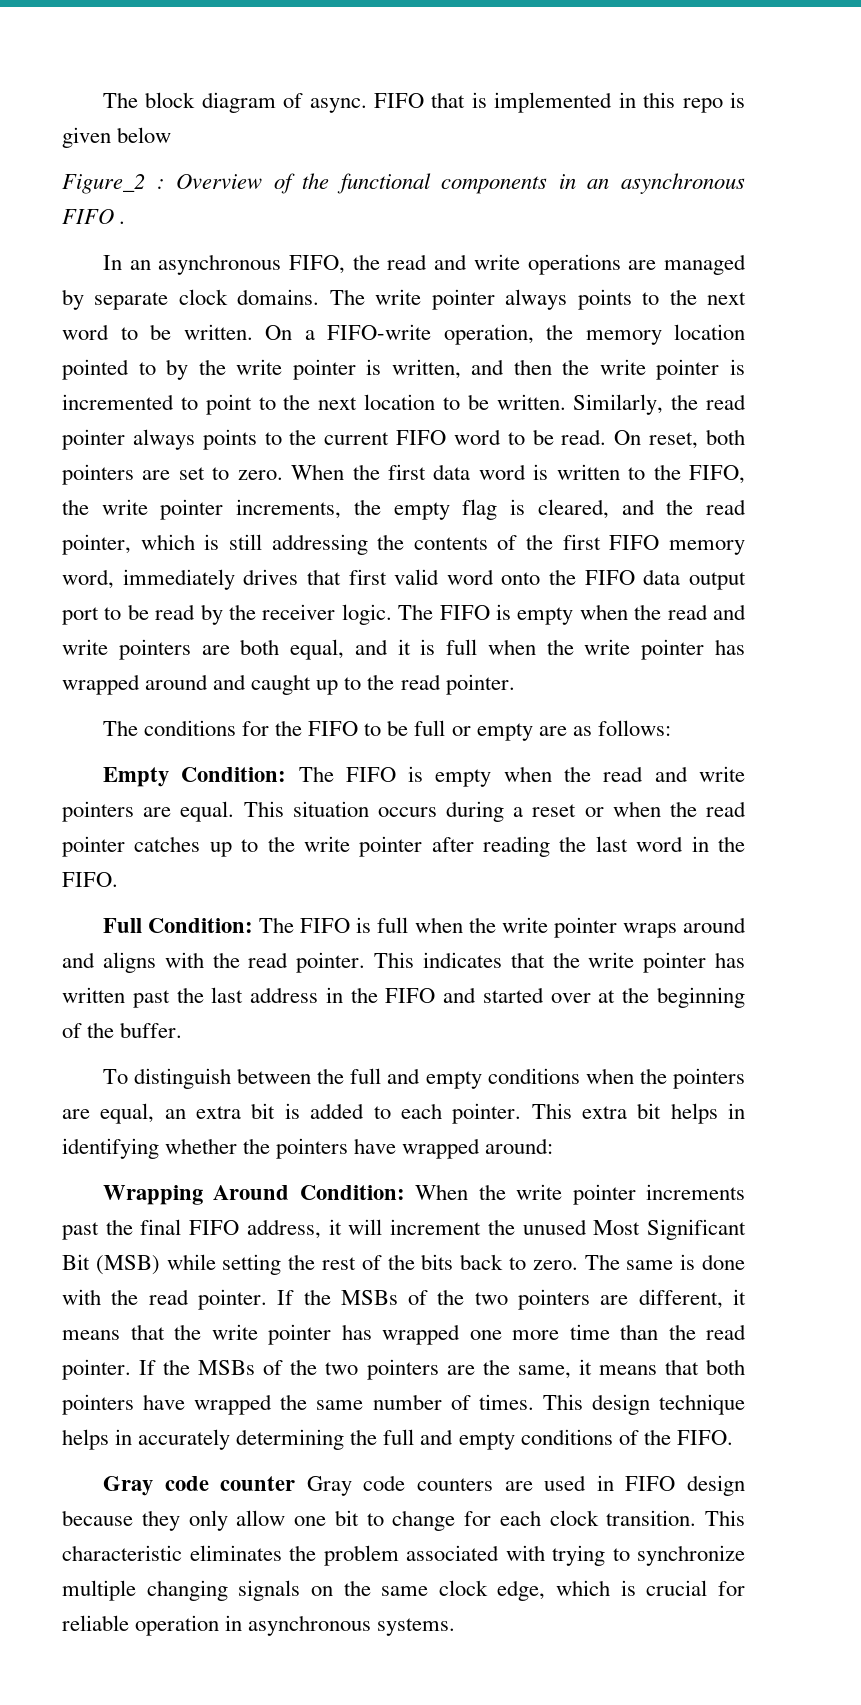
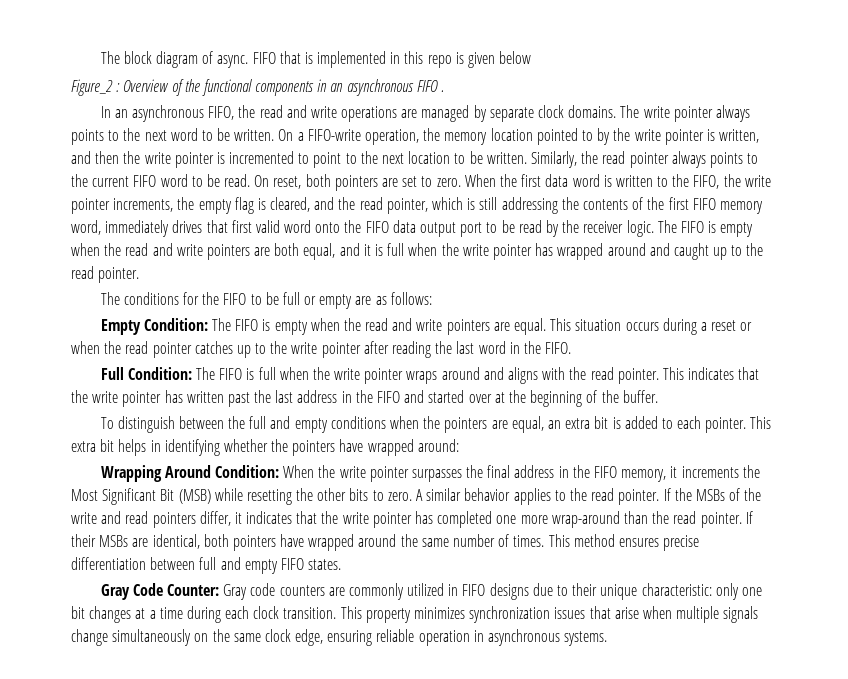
[646,1184,746,1200] [62,1219,587,1240] increments past the final FIFO address, it will increment the unused -> [411,465,760,482] surpasses the final address in the FIFO memory, it increments the
[222,1254,745,1275] [62,1289,746,1310] [62,1324,460,1345] setting the rest of the bits back to zero. The same is done with the read pointer. If the MSBs of the two pointers are different, it means that the write pointer has wrapped -> [246,488,762,505] [71,511,493,528] resetting the other bits to zero. A similar behavior applies to the read pointer. If the MSBs of the write and read pointers differ, it indicates that the write pointer has completed
[569,1324,610,1340] time -> [551,511,620,528] wrap-around
[163,1359,699,1380] the MSBs of the two pointers are the same, it means that -> [71,534,200,549] their MSBs are identical,
(273, 1404) none -> [358,534,397,547] around
[591,1394,746,1415] [62,1429,733,1450] [102,1476,296,1496] design technique helps in accurately determining the full and empty conditions of the FIFO. // Gray code counter -> [573,534,700,551] [71,557,342,574] [100,583,219,600] method ensures precise differentiation between full and empty FIFO states. // Gray Code Counter:
[544,1475,745,1496] [62,1510,745,1531] [62,1545,745,1566] [62,1580,301,1601] used in FIFO design because they only allow one bit to change for each clock transition. This characteristic eliminates the problem associated with trying to synchronize multiple changing signals -> [348,583,762,600] [71,606,759,623] [71,629,192,646] commonly utilized in FIFO designs due to their unique characteristic: only one bit changes at a time during each clock transition. This property minimizes synchronization issues that arise when multiple signals change simultaneously
[556,1580,745,1596] which is crucial for -> [327,630,373,646] ensuring

